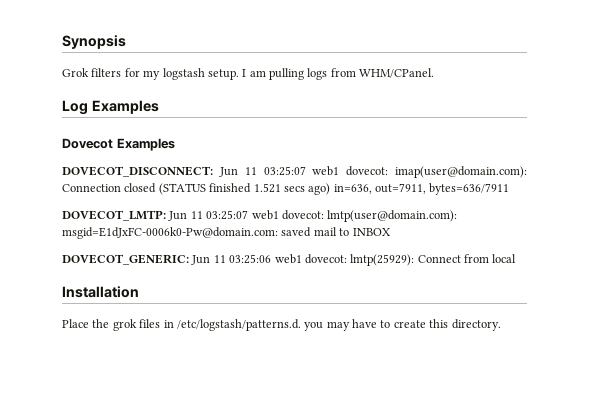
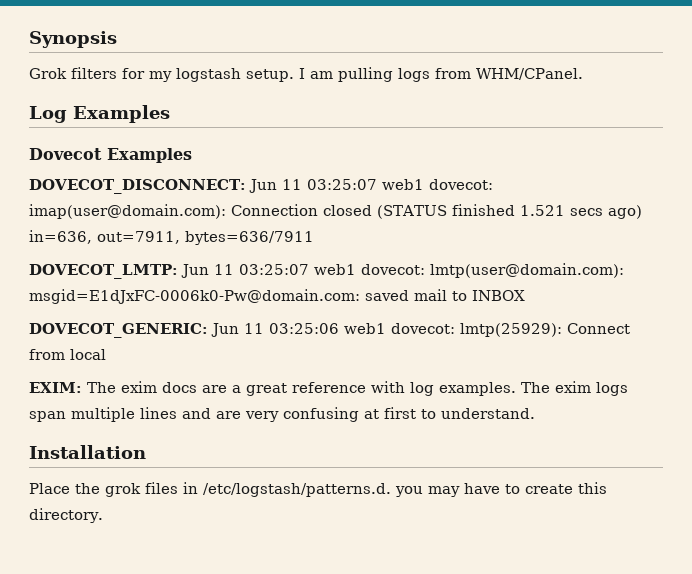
(517, 258) none -> [29,381,628,396] [29,407,535,422] // EXIM: The exim docs are a great reference with log examples. The exim logs span multiple lines and are very confusing at first to understand.

